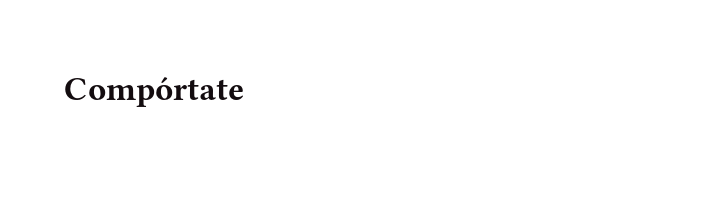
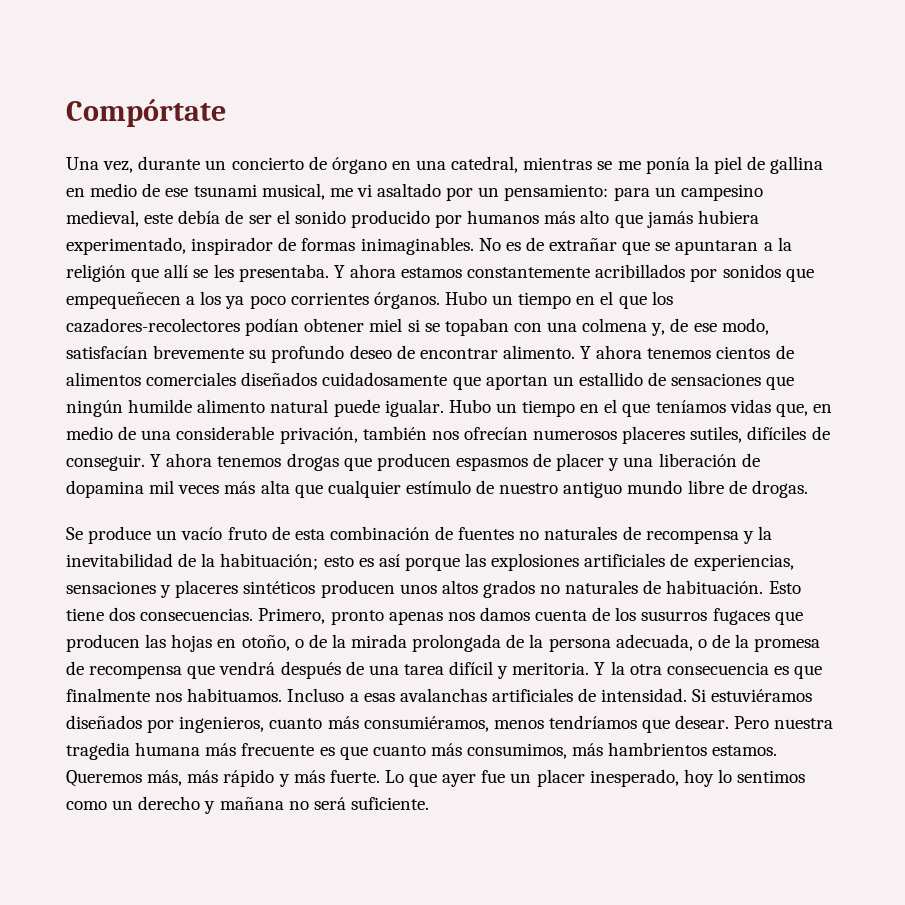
(244, 92) none -> [66,156,824,174] [66,183,763,201] [66,210,759,228] [66,237,792,255] [66,264,814,282] [66,291,673,309] [66,318,769,336] [66,345,794,363] [66,372,795,390] [66,399,832,417] [66,426,830,444] [66,453,760,471] [66,480,808,498] [66,526,772,544] [66,553,794,571] [66,580,801,598] [66,607,803,625] [66,634,821,652] [66,661,823,679] [66,688,813,702] [66,715,834,733] [66,742,778,760] [66,769,806,787] [66,796,429,814] // Una vez, durante un concierto de órgano en una catedral, mientras se me ponía la piel de gallina en medio de ese tsunami musical, me vi asaltado por un pensamiento: para un campesino medieval, este debía de ser el sonido producido por humanos más alto que jamás hubiera experimentado, inspirador de formas inimaginables. No es de extrañar que se apuntaran a la religión que allí se les presentaba. Y ahora estamos constantemente acribillados por sonidos que empequeñecen a los ya poco corrientes órganos. Hubo un tiempo en el que los cazadores-recolectores podían obtener miel si se topaban con una colmena y, de ese modo, satisfacían brevemente su profundo deseo de encontrar alimento. Y ahora tenemos cientos de alimentos comerciales diseñados cuidadosamente que aportan un estallido de sensaciones que ningún humilde alimento natural puede igualar. Hubo un tiempo en el que teníamos vidas que, en medio de una considerable privación, también nos ofrecían numerosos placeres sutiles, difíciles de conseguir. Y ahora tenemos drogas que producen espasmos de placer y una liberación de dopamina mil veces más alta que cualquier estímulo de nuestro antiguo mundo libre de drogas. // Se produce un vacío fruto de esta combinación de fuentes no naturales de recompensa y la inevitabilidad de la habituación; esto es así porque las explosiones artificiales de experiencias, sensaciones y placeres sintéticos producen unos altos grados no naturales de habituación. Esto tiene dos consecuencias. Primero, pronto apenas nos damos cuenta de los susurros fugaces que producen las hojas en otoño, o de la mirada prolongada de la persona adecuada, o de la promesa de recompensa que vendrá después de una tarea difícil y meritoria. Y la otra consecuencia es que finalmente nos habituamos. Incluso a esas avalanchas artificiales de intensidad. Si estuviéramos diseñados por ingenieros, cuanto más consumiéramos, menos tendríamos que desear. Pero nuestra tragedia humana más frecuente es que cuanto más consumimos, más hambrientos estamos. Queremos más, más rápido y más fuerte. Lo que ayer fue un placer inesperado, hoy lo sentimos como un derecho y mañana no será suficiente.

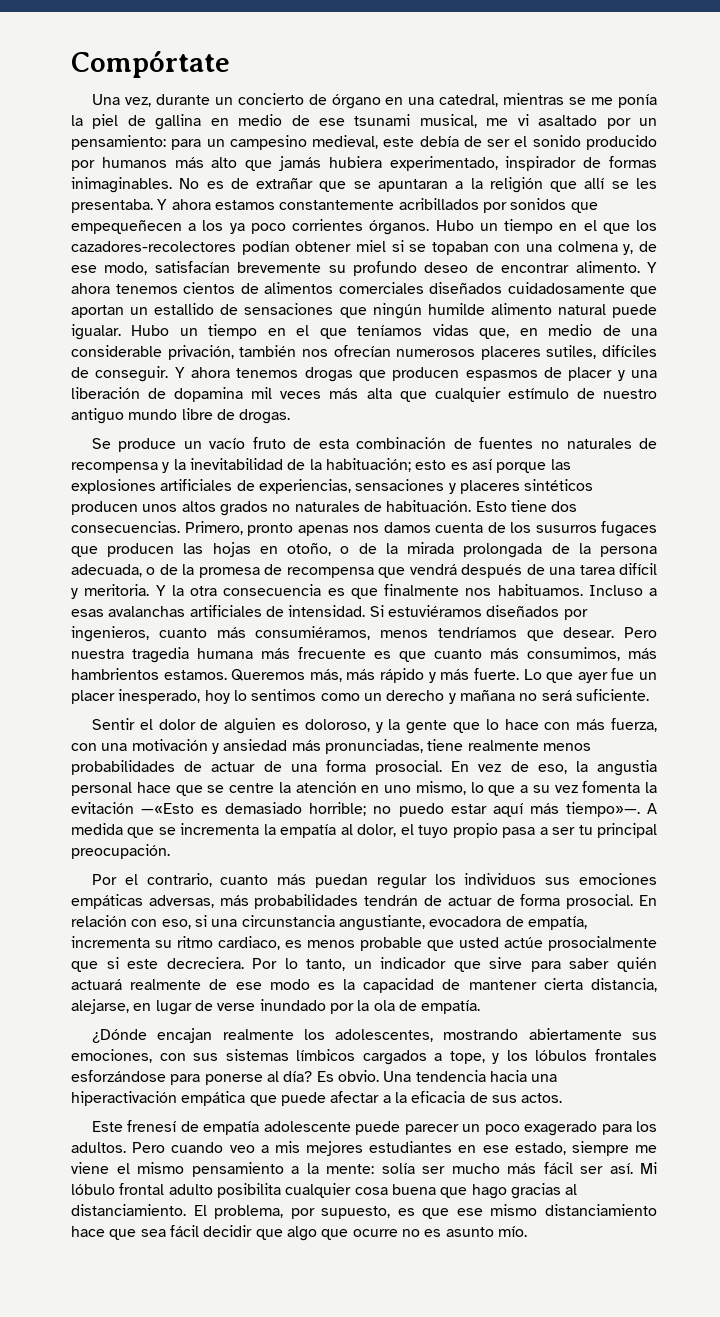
(429, 803) none -> [91,718,657,734] [71,739,591,754] [71,760,657,776] [71,781,657,796] [71,802,658,817] [71,823,658,838] [71,844,170,859] [91,873,658,889] [71,894,657,909] [71,915,587,931] [71,936,657,951] [71,957,658,972] [71,978,657,993] [71,999,481,1015] [91,1028,657,1043] [71,1049,657,1065] [71,1070,558,1085] [71,1091,563,1106] [91,1120,657,1136] [71,1141,657,1156] [71,1162,657,1177] [71,1183,578,1199] [71,1204,657,1219] [71,1225,527,1241] // Sentir el dolor de alguien es doloroso, y la gente que lo hace con más fuerza, con una motivación y ansiedad más pronunciadas, tiene realmente menos probabilidades de actuar de una forma prosocial. En vez de eso, la angustia personal hace que se centre la atención en uno mismo, lo que a su vez fomenta la evitación —«Esto es demasiado horrible; no puedo estar aquí más tiempo»—. A medida que se incrementa la empatía al dolor, el tuyo propio pasa a ser tu principal preocupación. // Por el contrario, cuanto más puedan regular los individuos sus emociones empáticas adversas, más probabilidades tendrán de actuar de forma prosocial. En relación con eso, si una circunstancia angustiante, evocadora de empatía, incrementa su ritmo cardiaco, es menos probable que usted actúe prosocialmente que si este decreciera. Por lo tanto, un indicador que sirve para saber quién actuará realmente de ese modo es la capacidad de mantener cierta distancia, alejarse, en lugar de verse inundado por la ola de empatía. // ¿Dónde encajan realmente los adolescentes, mostrando abiertamente sus emociones, con sus sistemas límbicos cargados a tope, y los lóbulos frontales esforzándose para ponerse al día? Es obvio. Una tendencia hacia una hiperactivación empática que puede afectar a la eficacia de sus actos. // Este frenesí de empatía adolescente puede parecer un poco exagerado para los adultos. Pero cuando veo a mis mejores estudiantes en ese estado, siempre me viene el mismo pensamiento a la mente: solía ser mucho más fácil ser así. Mi lóbulo frontal adulto posibilita cualquier cosa buena que hago gracias al distanciamiento. El problema, por supuesto, es que ese mismo distanciamiento hace que sea fácil decidir que algo que ocurre no es asunto mío.

